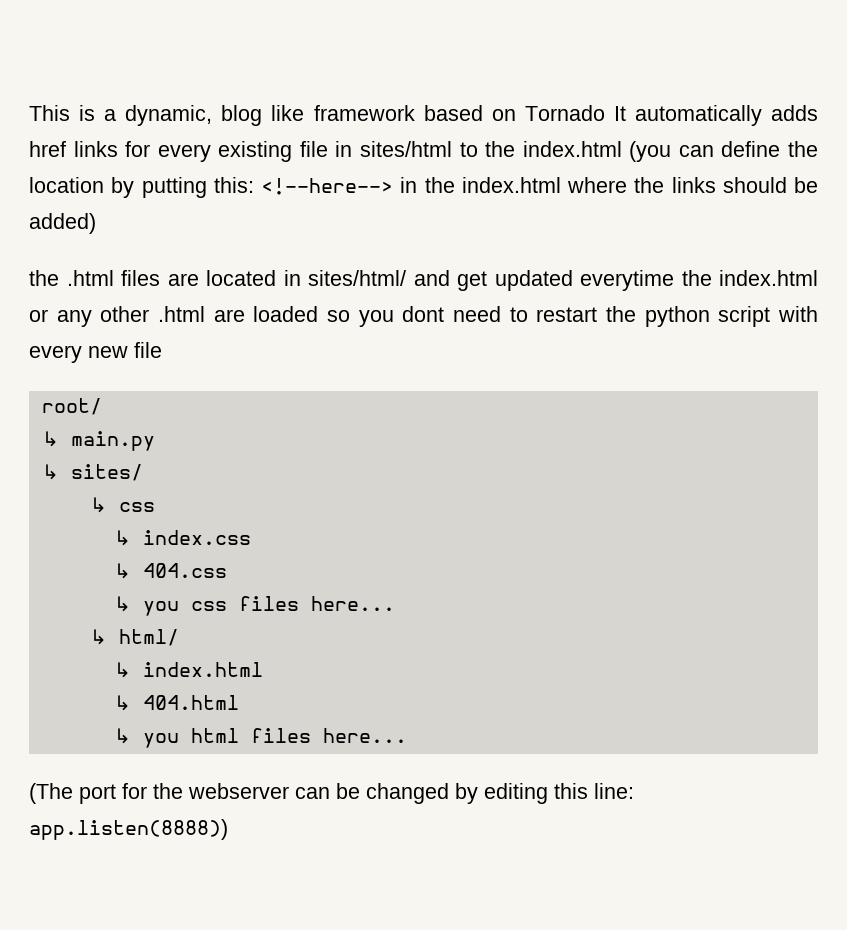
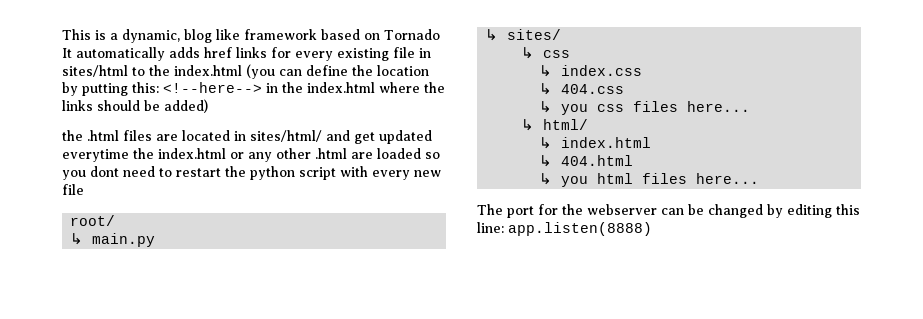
[29,783,73,804] (The -> [477,204,503,215] The
[29,819,228,840] app.listen(8888)) -> [508,222,652,236] app.listen(8888)

